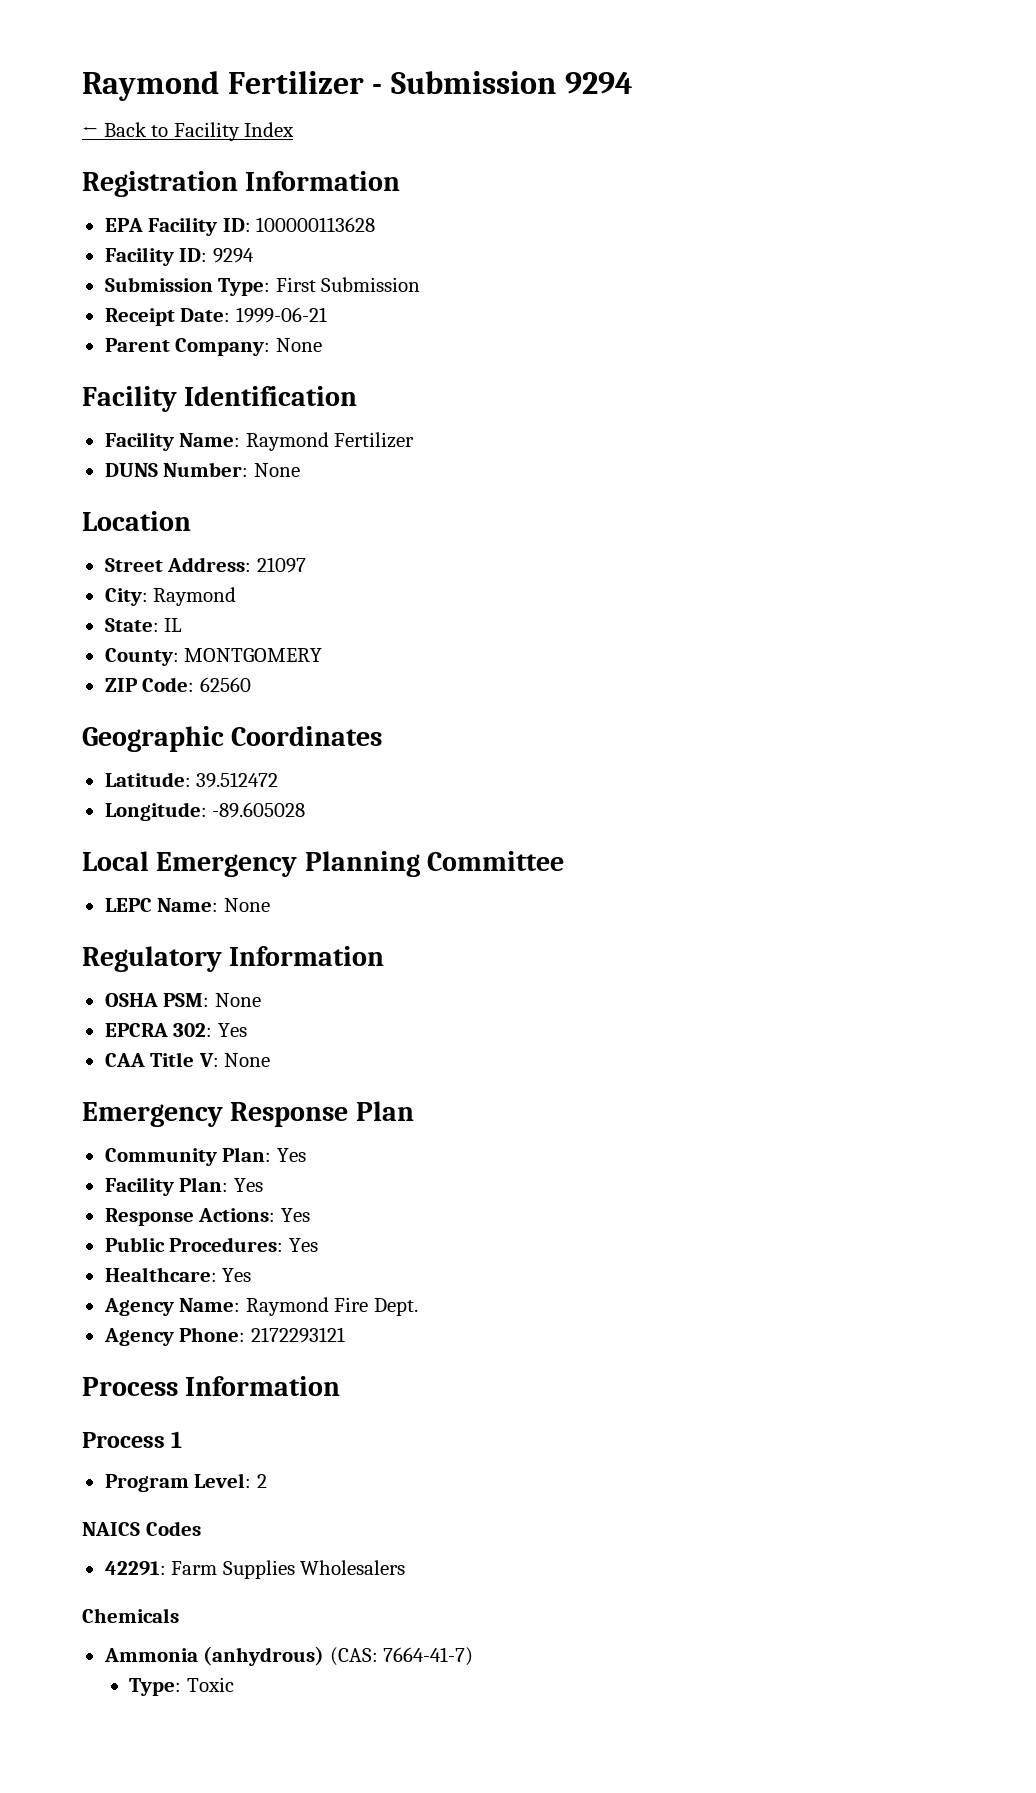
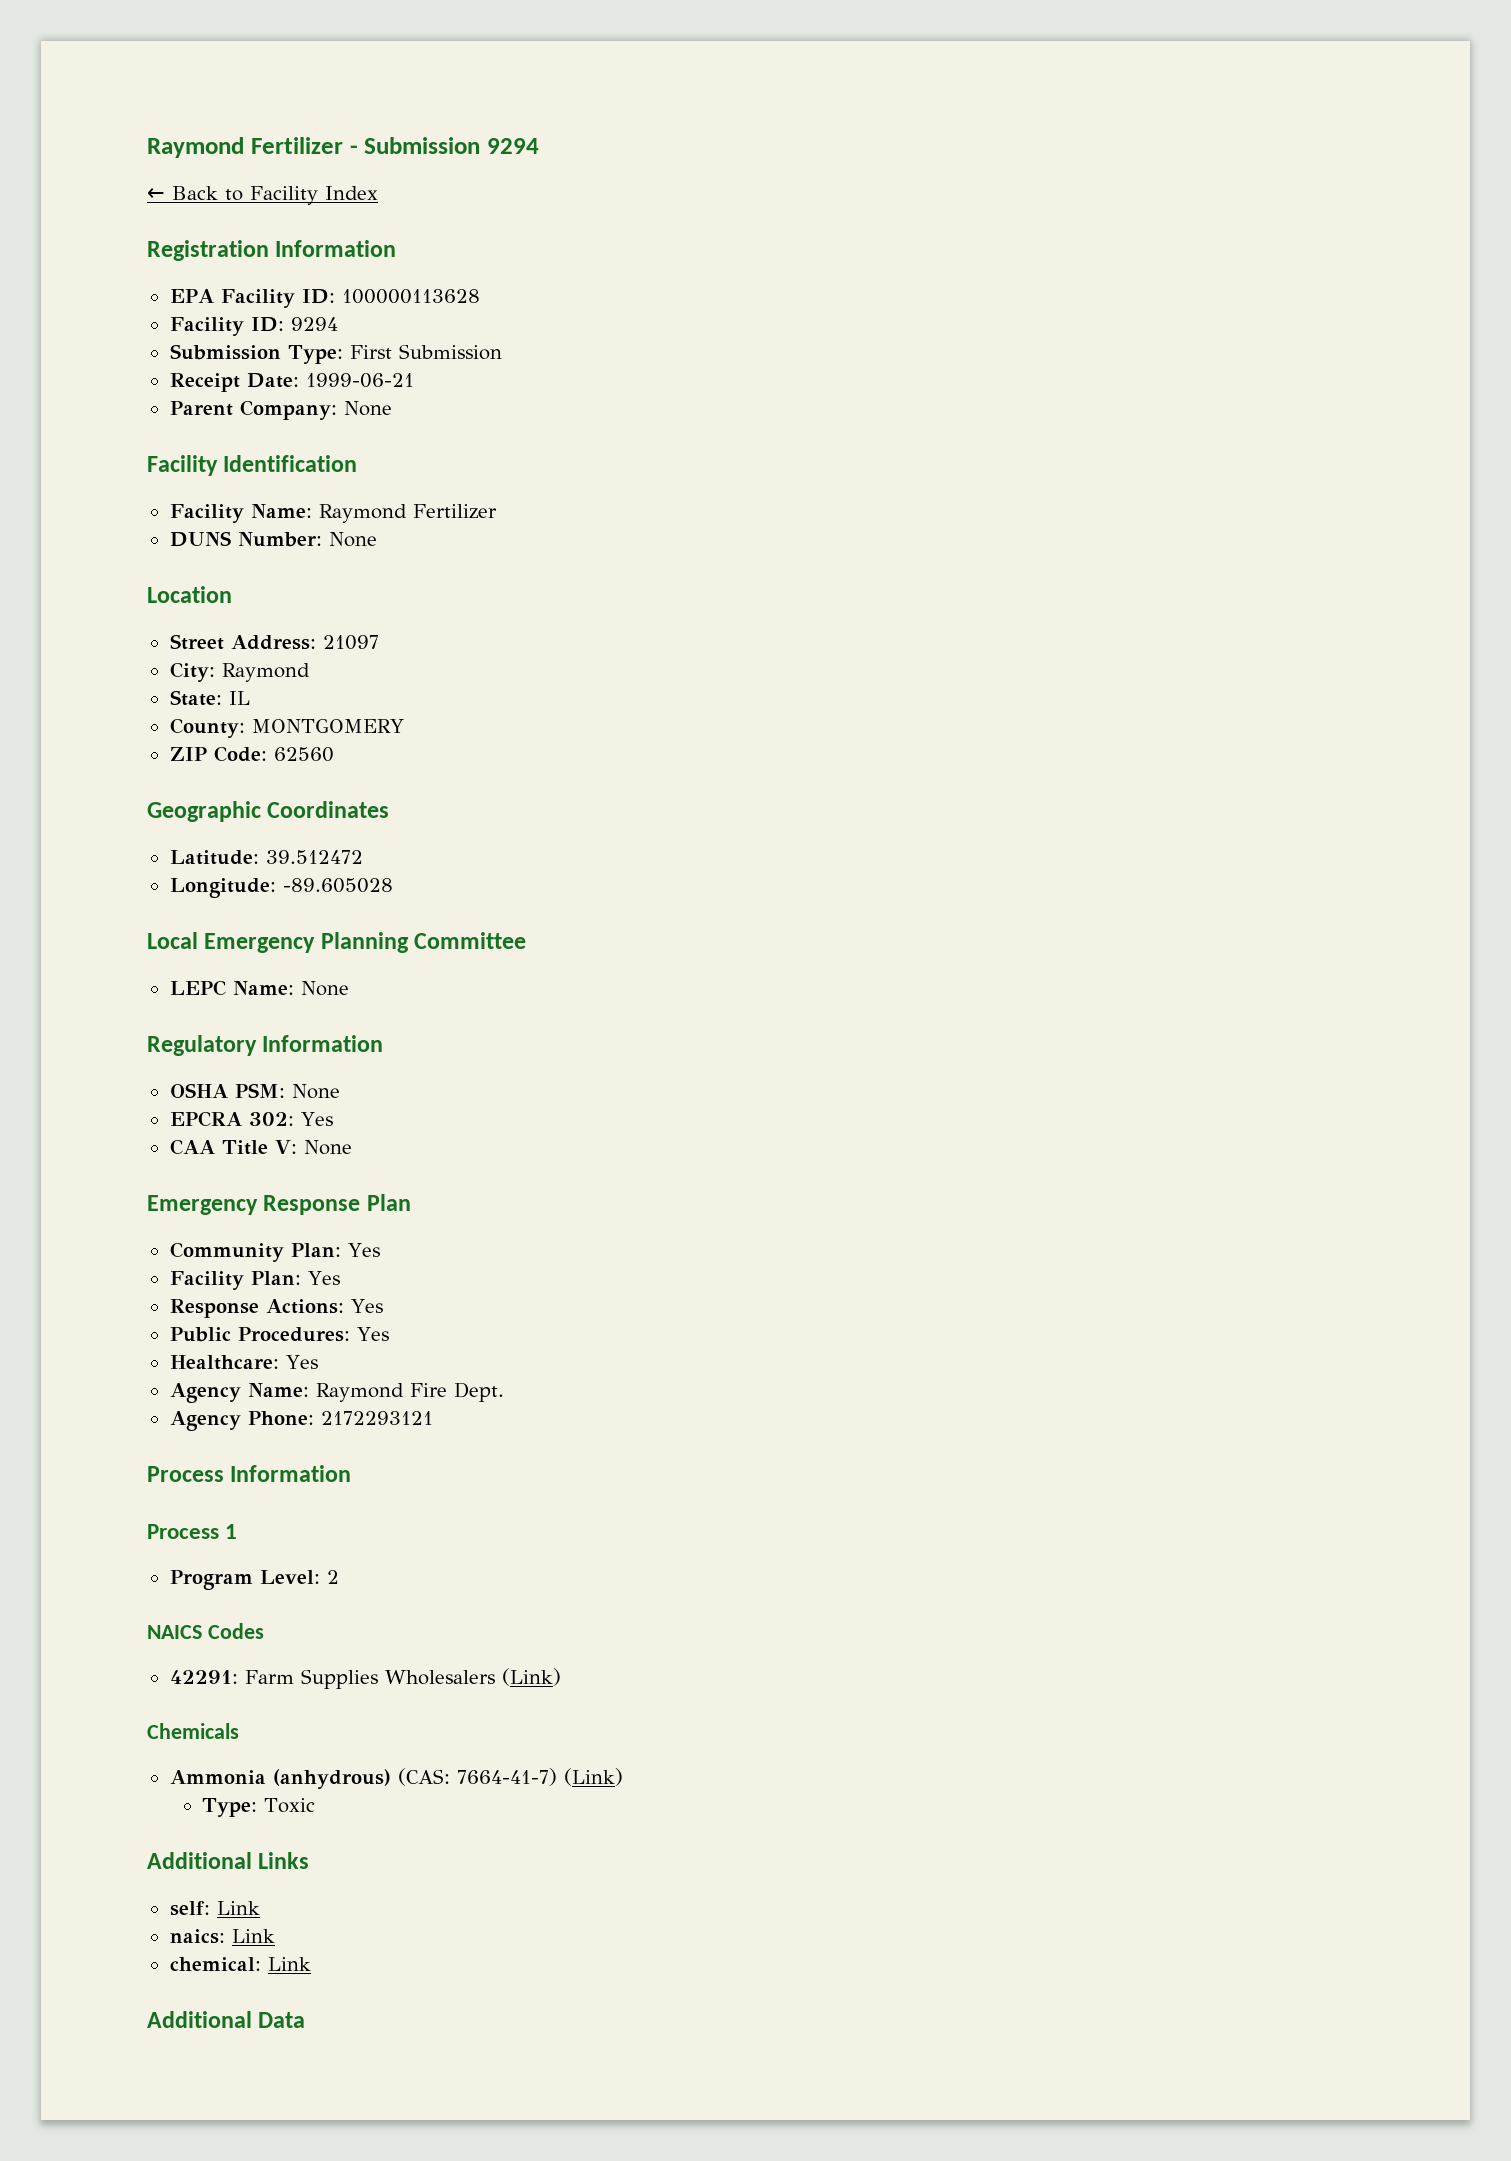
(406, 1567) none -> [501,1668,561,1686] (Link)
(474, 1656) none -> [563,1768,623,1786] (Link)
(234, 1684) none -> [147,1852,310,1869] [169,1901,260,1916] [169,1929,275,1944] [169,1957,311,1971] [147,2011,306,2028] // Additional Links // self: Link // naics: Link // chemical: Link // Additional Data

